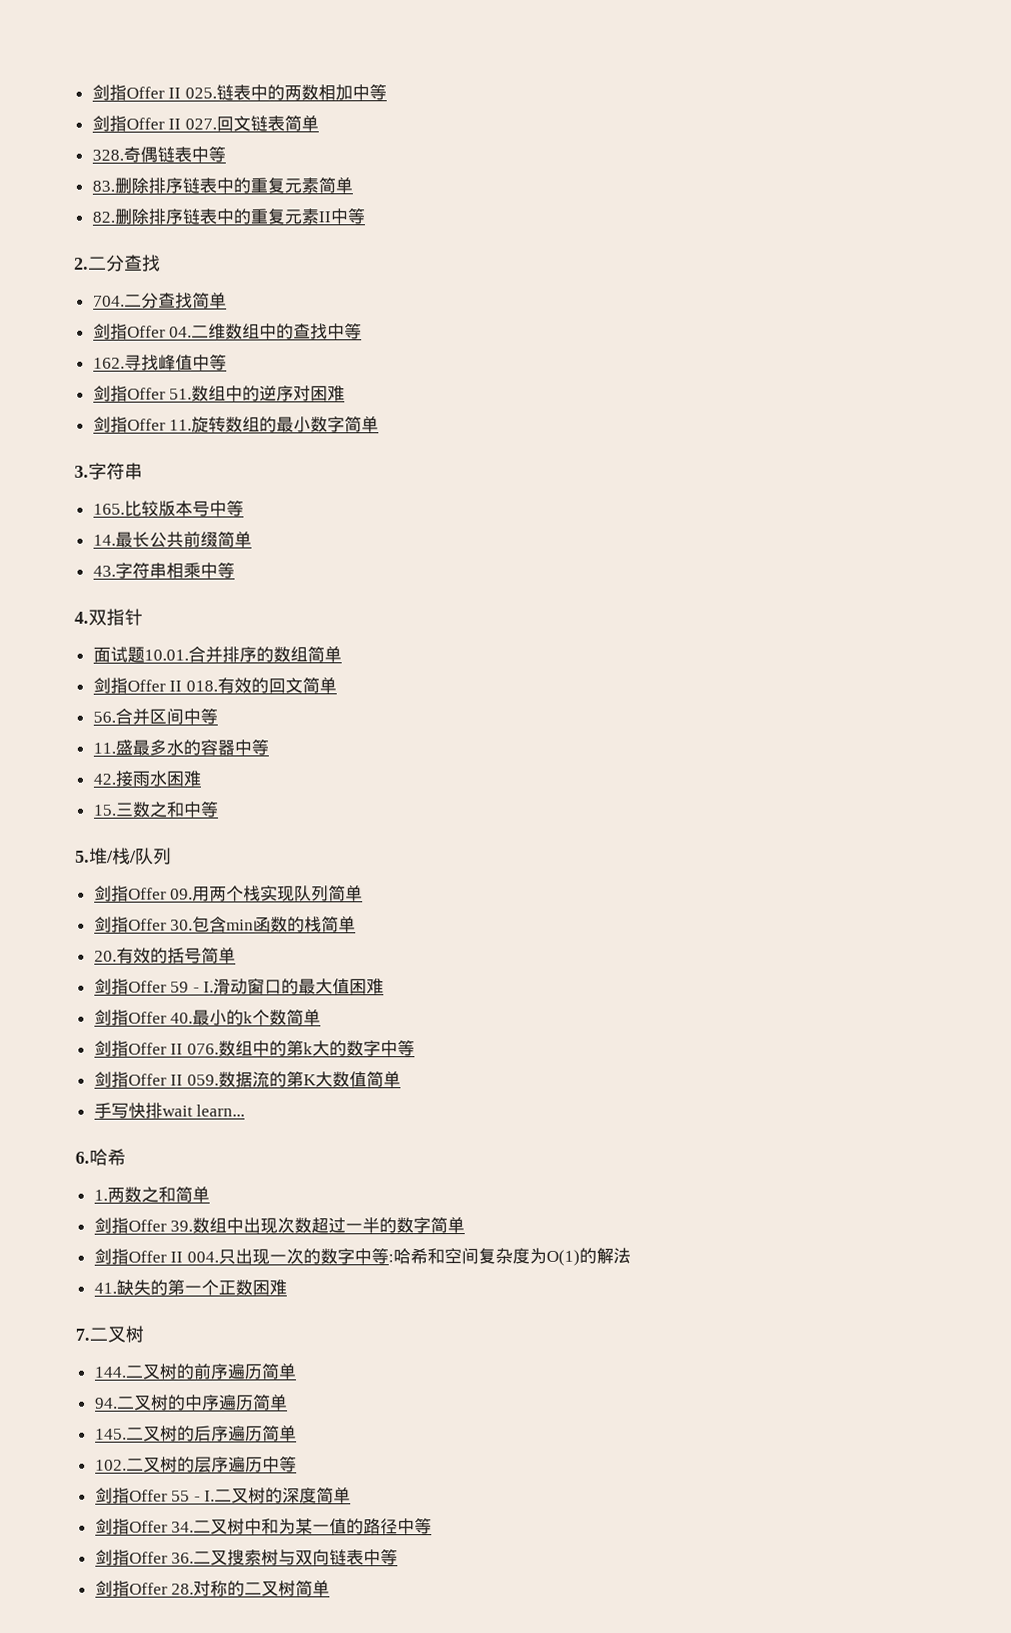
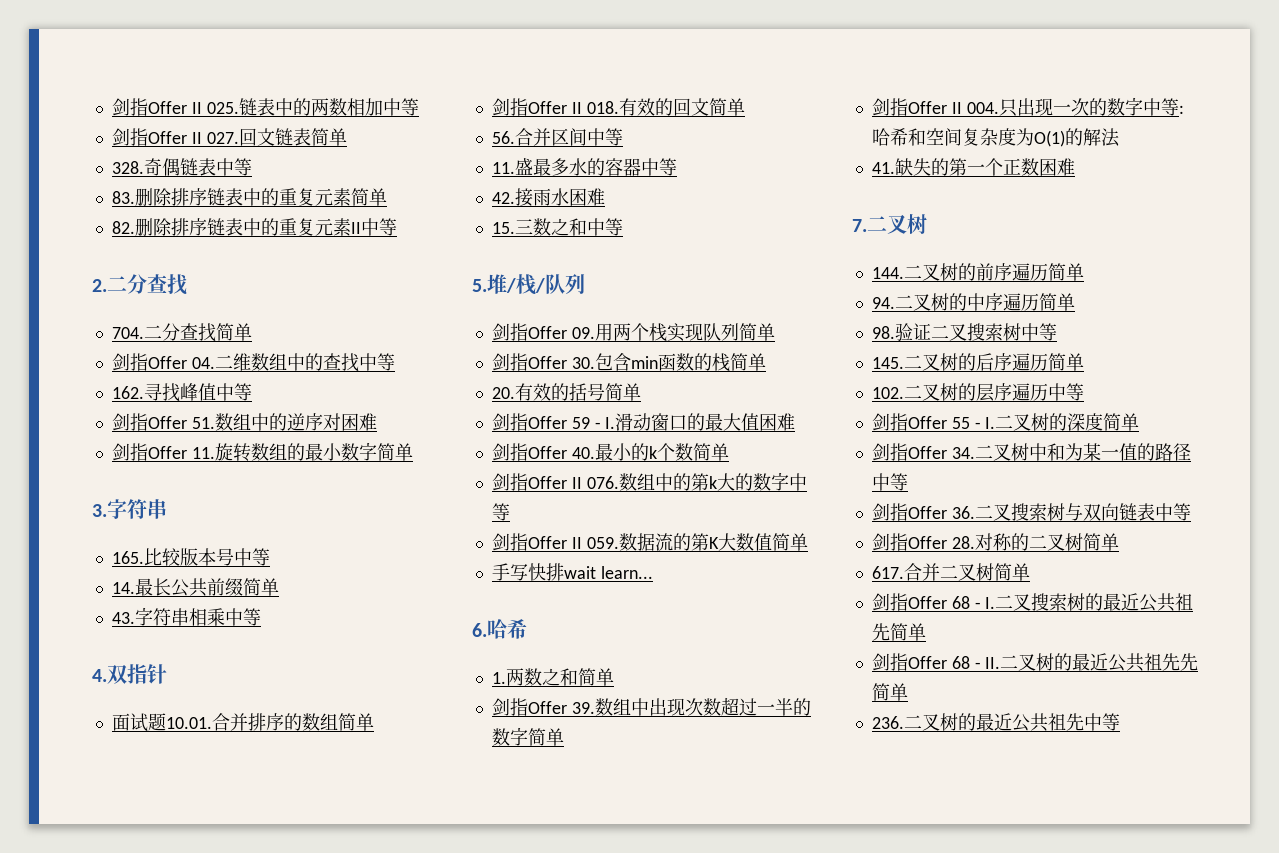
(288, 1402) none -> [871,323,1057,341] // 98.验证二叉搜索树中等
(331, 1588) none -> [871,563,1030,581] [871,593,1194,612] [871,623,926,641] [871,653,1199,672] [871,683,908,701] [871,713,1120,732] // 617.合并二叉树简单 // 剑指Offer 68 - I.二叉搜索树的最近公共祖先简单 // 剑指Offer 68 - II.二叉树的最近公共祖先先简单 // 236.二叉树的最近公共祖先中等

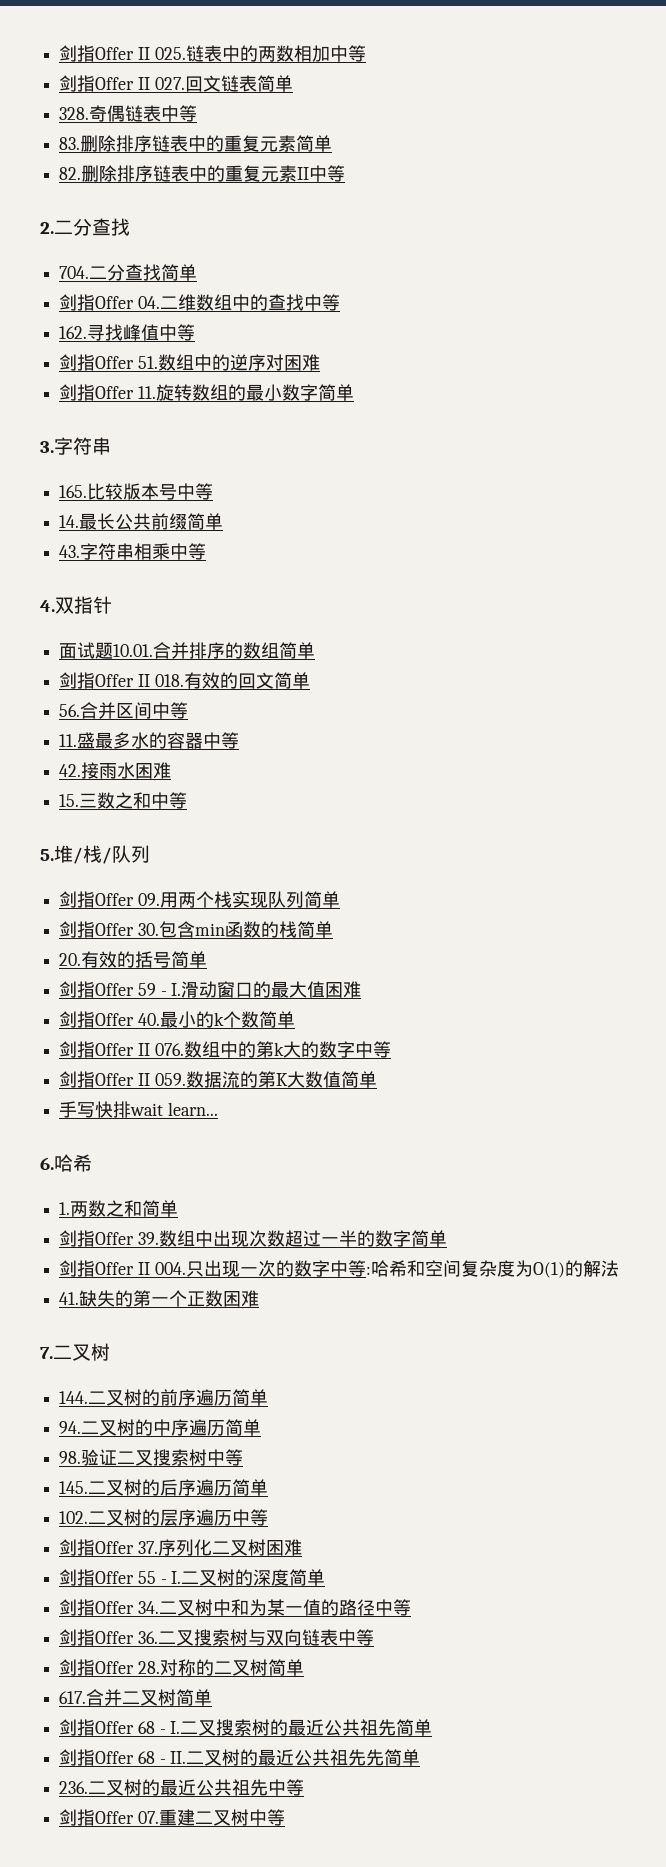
(1084, 392) none -> [59,1539,302,1556] // 剑指Offer 37.序列化二叉树困难
(1120, 722) none -> [59,1809,285,1826] // 剑指Offer 07.重建二叉树中等

